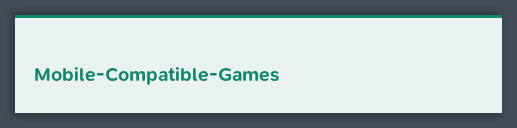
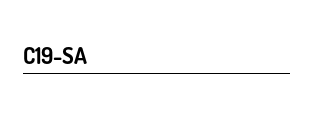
[34,67,279,85] Mobile-Compatible-Games -> [23,47,87,64] C19-SA

